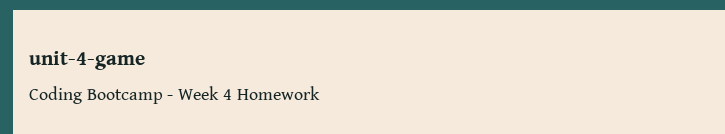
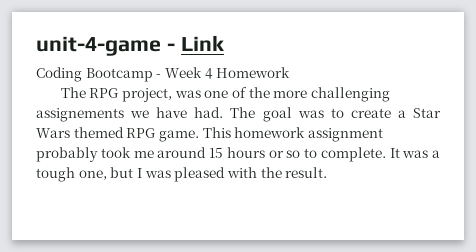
(145, 60) none -> [166,35,224,51] - Link
(320, 93) none -> [60,87,390,102] [36,107,442,122] [36,127,383,142] [36,147,440,162] [36,167,328,182] // The RPG project, was one of the more challenging assignements we have had. The goal was to create a Star Wars themed RPG game. This homework assignment probably took me around 15 hours or so to complete. It was a tough one, but I was pleased with the result.

